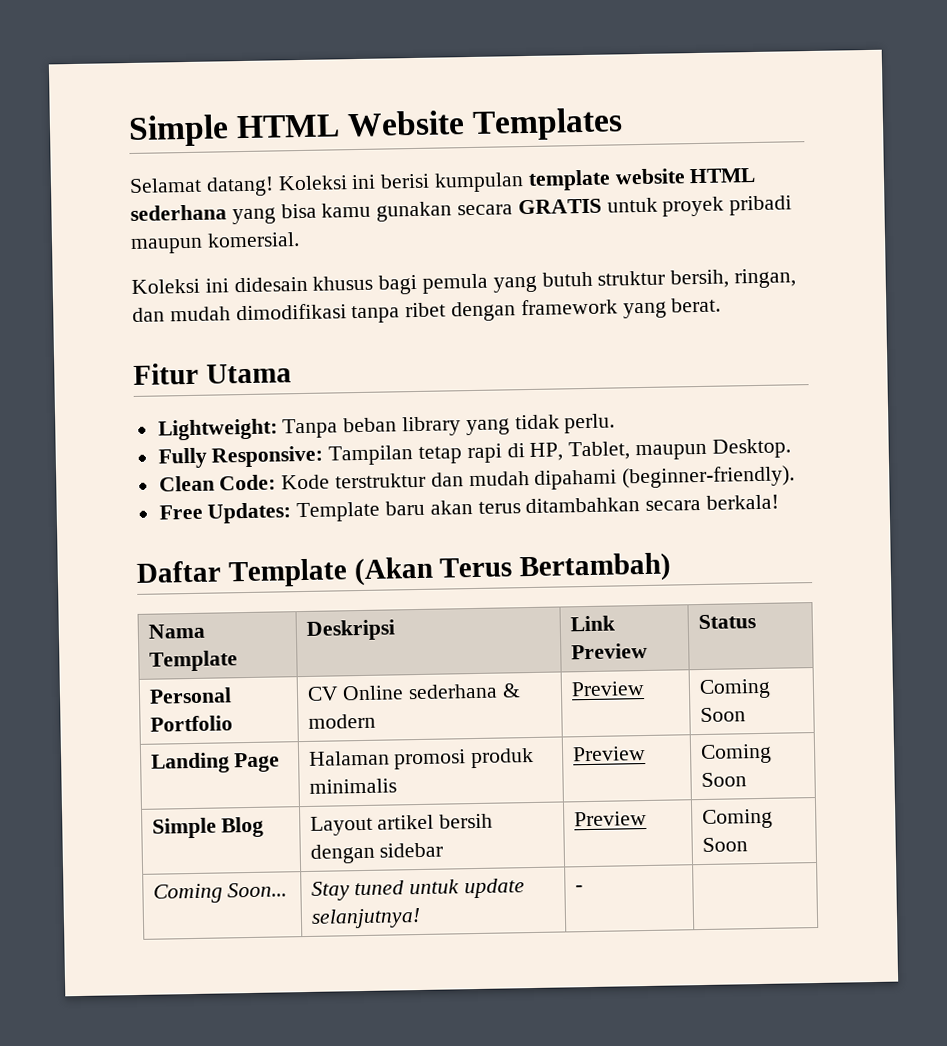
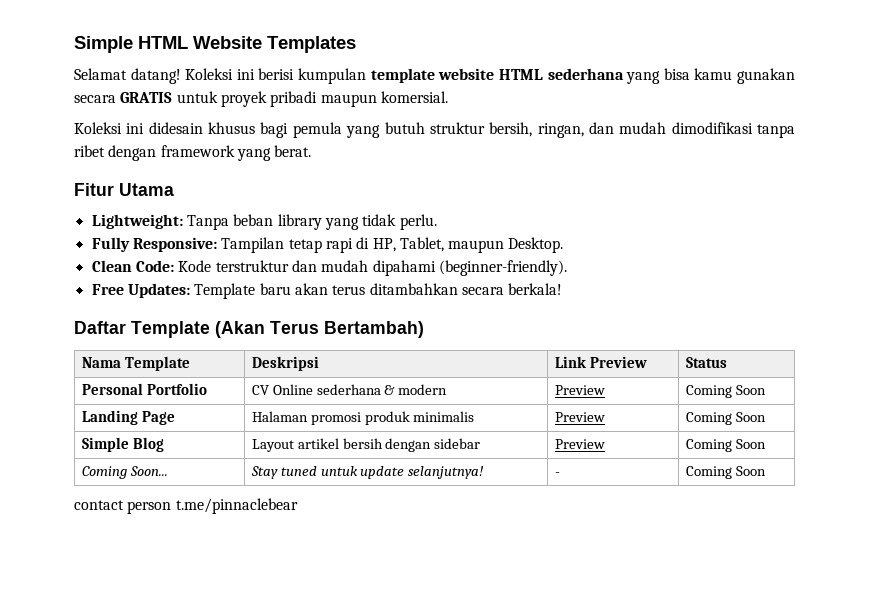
(583, 888) none -> [685,466,766,479] [74,498,298,514] Coming Soon // contact person t.me/pinnaclebear

